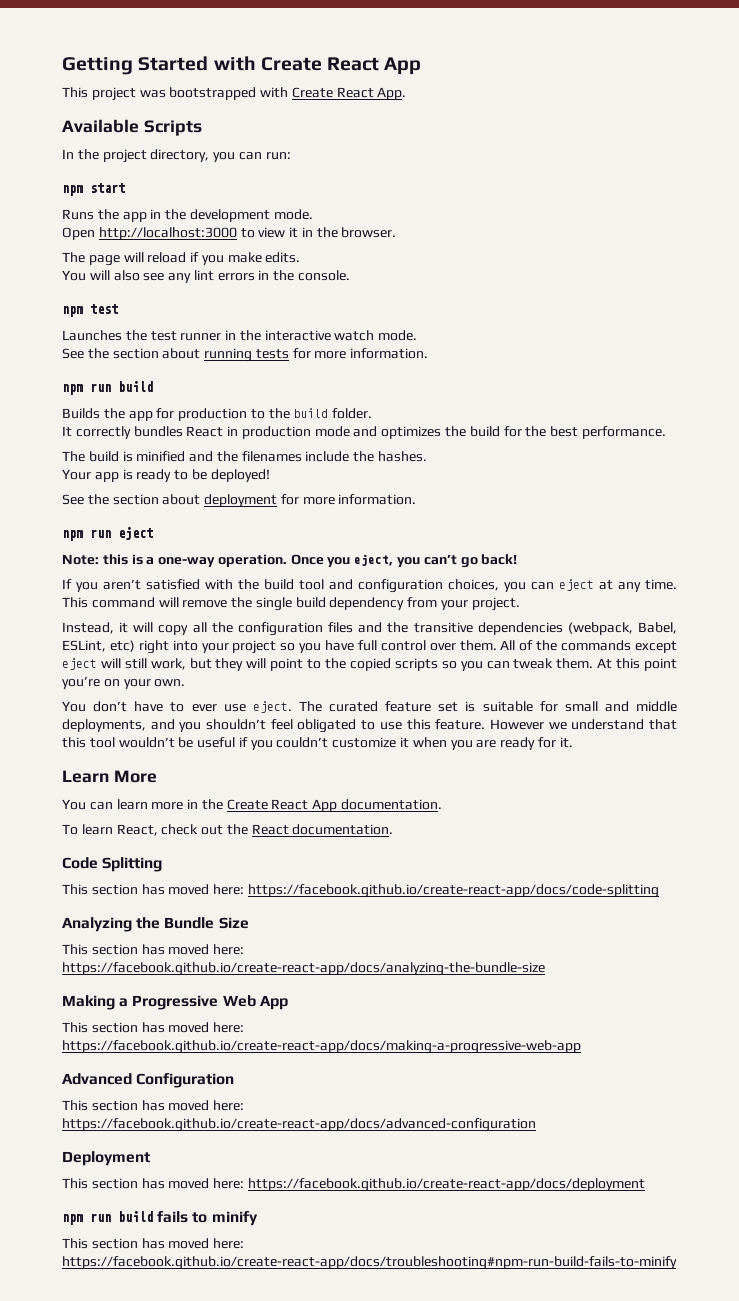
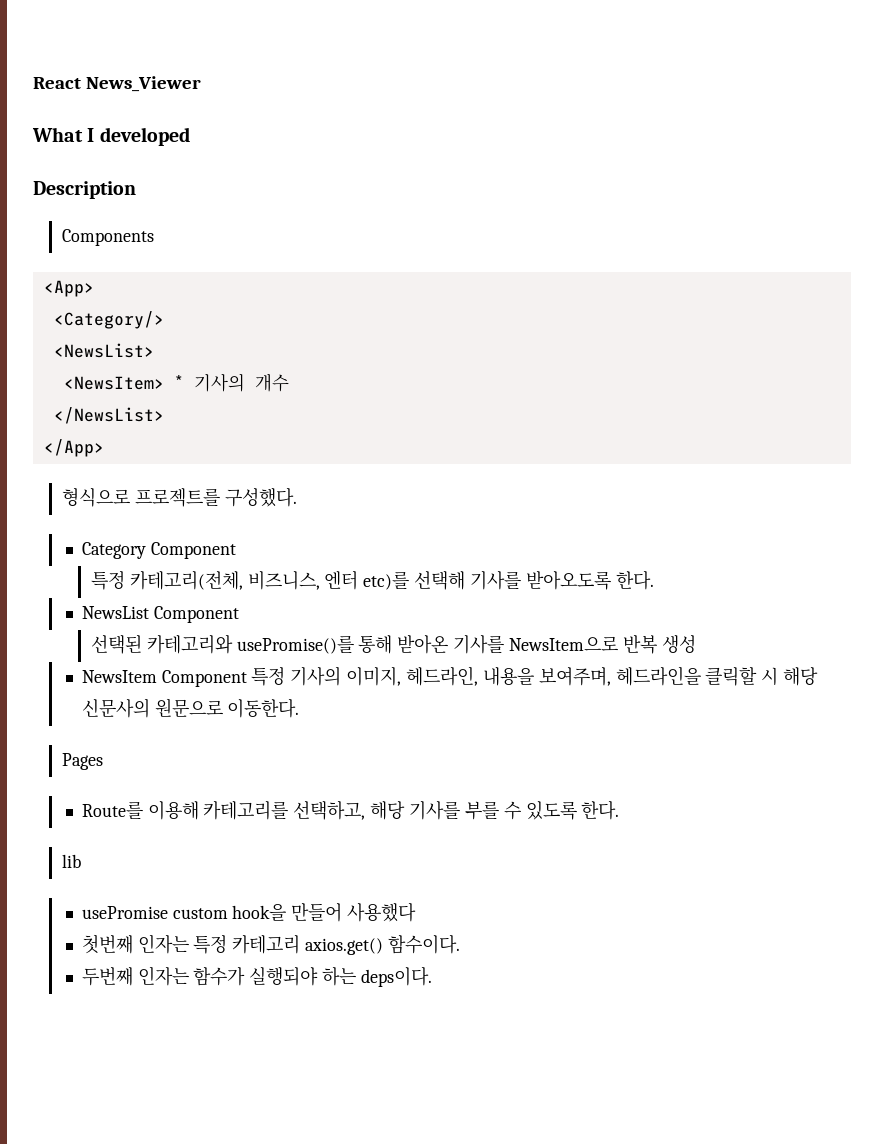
[62,56,422,75] [62,87,407,101] [62,119,202,136] [62,149,291,163] [62,183,125,196] [62,209,313,222] [62,227,397,240] [62,252,301,266] [62,270,351,283] [62,304,118,317] [62,330,418,341] [62,348,429,362] [62,381,153,395] [62,408,373,421] [62,426,666,439] [62,451,428,462] [62,469,270,482] [62,494,417,507] [62,527,153,541] [62,554,518,568] [62,579,677,593] [62,597,520,611] [62,622,677,636] [62,640,677,654] [62,658,678,671] [62,676,186,689] [62,701,677,713] [62,719,677,733] [62,737,573,750] [62,770,157,783] [62,799,443,812] [62,824,394,836] [62,857,163,872] [62,884,659,898] [62,917,249,932] [62,944,245,955] [62,962,545,976] [62,995,288,1010] [62,1022,245,1033] [62,1040,581,1054] [62,1073,235,1088] [62,1100,245,1111] [62,1118,536,1132] [62,1151,150,1166] [62,1178,645,1192] [62,1211,258,1226] [62,1238,245,1249] [62,1256,677,1270] Getting Started with Create React App // This project was bootstrapped with Create React App. // Available Scripts // In the project directory, you can run: // npm start // Runs the app in the development mode. // Open http://localhost:3000 to view it in the browser. // The page will reload if you make edits. // You will also see any lint errors in the console. // npm test // Launches the test runner in the interactive watch mode. // See the section about running tests for more information. // npm run build // Builds the app for production to the build folder. // It correctly bundles React in production mode and optimizes the build for the best performance. // The build is minified and the filenames include the hashes. // Your app is ready to be deployed! // See the section about deployment for more information. // npm run eject // Note: this is a one-way operation. Once you eject, you can’t go back! // If you aren’t satisfied with the build tool and configuration choices, you can eject at any time. This command will remove the single build dependency from your project. // Instead, it will copy all the configuration files and the transitive dependencies (webpack, Babel, ESLint, etc) right into your project so you have full control over them. All of the commands except eject will still work, but they will point to the copied scripts so you can tweak them. At this point you’re on your own. // You don’t have to ever use eject. The curated feature set is suitable for small and middle deployments, and you shouldn’t feel obligated to use this feature. However we understand that this tool wouldn’t be useful if you couldn’t customize it when you are ready for it. // Learn More // You can learn more in the Create React App documentation. // To learn React, check out the React documentation. // Code Splitting // This section has moved here: https://facebook.github.io/create-react-app/docs/code-splitting // Analyzing the Bundle Size // This section has moved here: https://facebook.github.io/create-react-app/docs/analyzing-the-bundle-size // Making a Progressive Web App // This section has moved here: https://facebook.github.io/create-react-app/docs/making-a-progressive-web-app // Advanced Configuration // This section has moved here: https://facebook.github.io/create-react-app/docs/advanced-configuration // Deployment // This section has moved here: https://facebook.github.io/create-react-app/docs/deployment // npm run build fails to minify // This section has moved here: https://facebook.github.io/create-react-app/docs/troubleshooting#npm-run-build-fails-to-minify -> [33,76,202,92] [32,127,190,146] [33,181,136,199] [61,229,154,246] [43,280,94,297] [53,311,164,329] [53,343,154,358] [63,373,289,392] [53,407,164,424] [43,439,104,457] [61,487,297,507] [81,542,236,559] [90,570,654,590] [81,606,239,623] [90,634,696,654] [81,666,819,687] [81,698,300,718] [61,753,103,770] [81,800,620,820] [61,854,81,868] [81,902,417,922] [81,934,461,955] [81,966,433,987] React News_Viewer // What I developed // Description // Components // <App> // <Category/> // <NewsList> // <NewsItem> * 기사의 개수 // </NewsList> // </App> // 형식으로 프로젝트를 구성했다. // Category Component // 특정 카테고리(전체, 비즈니스, 엔터 etc)를 선택해 기사를 받아오도록 한다. // NewsList Component // 선택된 카테고리와 usePromise()를 통해 받아온 기사를 NewsItem으로 반복 생성 // NewsItem Component 특정 기사의 이미지, 헤드라인, 내용을 보여주며, 헤드라인을 클릭할 시 해당 신문사의 원문으로 이동한다. // Pages // Route를 이용해 카테고리를 선택하고, 해당 기사를 부를 수 있도록 한다. // lib // usePromise custom hook을 만들어 사용했다 // 첫번째 인자는 특정 카테고리 axios.get() 함수이다. // 두번째 인자는 함수가 실행되야 하는 deps이다.

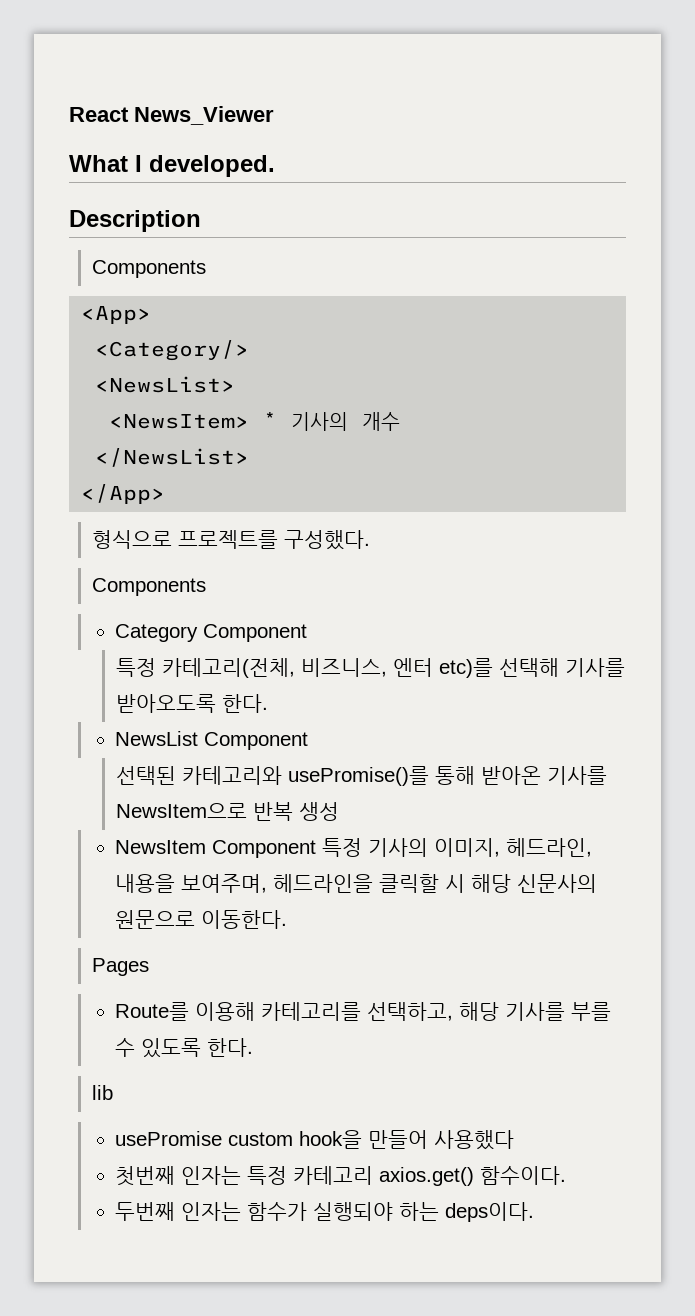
[99,127,190,146] developed -> [149,155,275,177] developed.
(297, 497) none -> [92,578,207,596] // Components

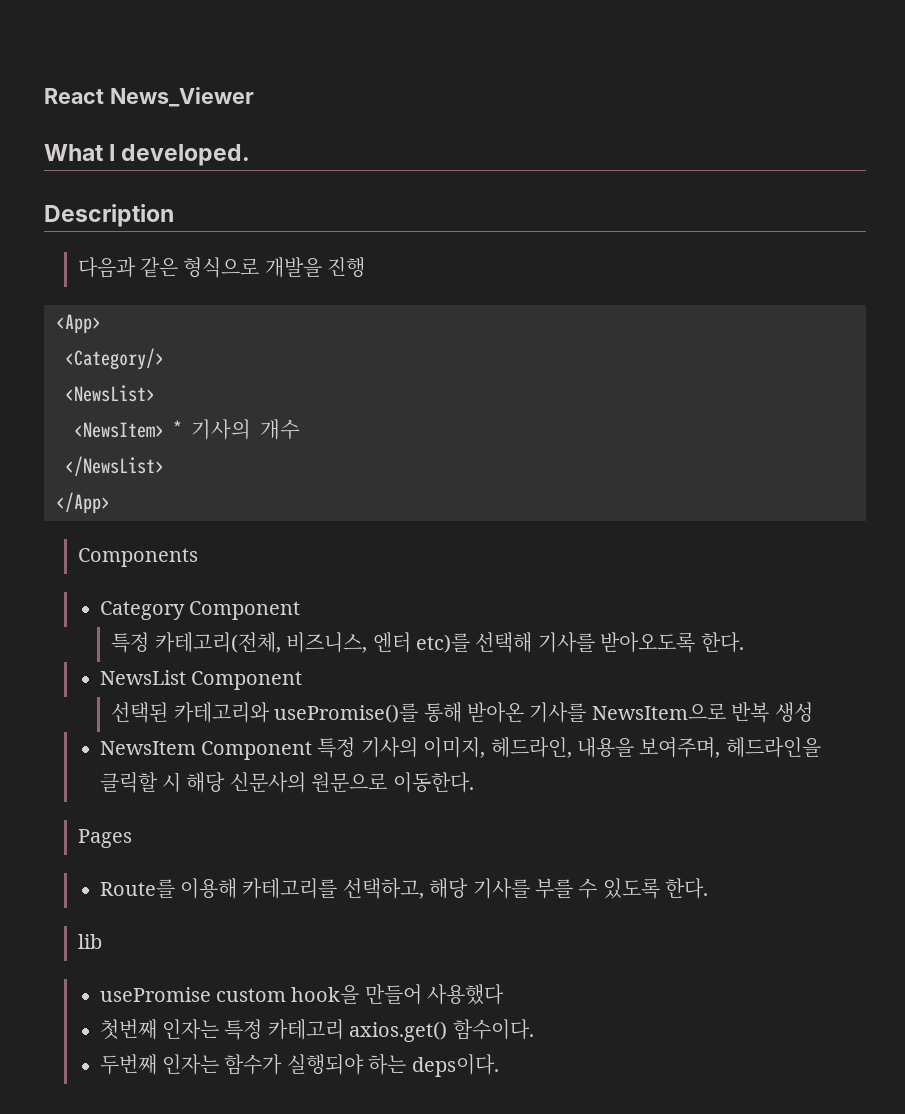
[92,260,207,278] Components -> [77,257,366,278] 다음과 같은 형식으로 개발을 진행
[92,530,371,550] // 형식으로 프로젝트를 구성했다. -> (110, 503) none

